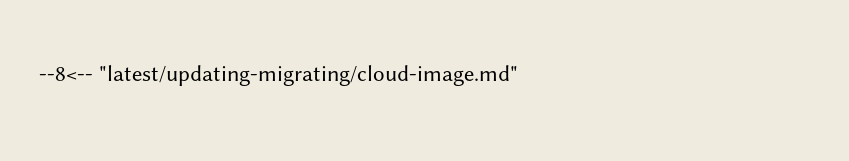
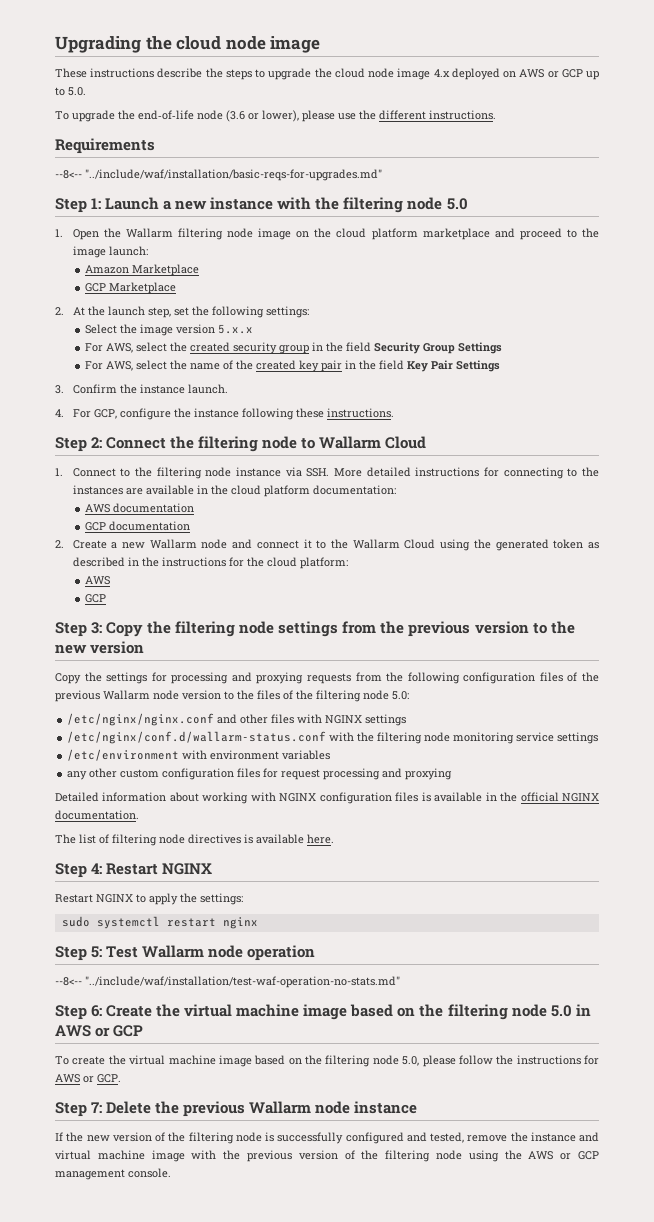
[39,65,519,86] --8<-- "latest/updating-migrating/cloud-image.md" -> [55,36,321,53] [55,68,600,80] [55,87,86,96] [55,110,496,122] [55,138,155,154] [55,169,382,181] [55,197,468,213] [55,228,600,240] [72,246,148,258] [84,264,199,276] [84,282,176,294] [55,306,309,318] [84,324,253,336] [84,342,502,354] [84,360,500,372] [55,384,228,394] [55,408,394,420] [55,436,427,452] [55,467,599,479] [72,485,396,497] [84,503,194,513] [84,521,190,531] [55,539,600,551] [72,557,348,569] [84,576,110,585] [84,594,106,603] [55,621,575,637] [55,641,145,654] [55,672,599,684] [55,690,409,702] [67,713,407,726] [67,731,599,744] [67,749,331,761] [67,768,453,780] [55,792,599,804] [55,810,139,820] [55,834,334,846] [55,863,213,878] [55,893,243,905] [61,916,258,929] [55,945,316,961] [55,976,400,988] [55,1004,591,1020] [55,1025,144,1037] [55,1055,599,1067] [55,1074,121,1083] [55,1101,418,1117] [55,1132,599,1144] [55,1150,600,1162] [55,1168,171,1180] Upgrading the cloud node image // These instructions describe the steps to upgrade the cloud node image 4.x deployed on AWS or GCP up to 5.0. // To upgrade the end‑of‑life node (3.6 or lower), please use the different instructions. // Requirements // --8<-- "../include/waf/installation/basic-reqs-for-upgrades.md" // Step 1: Launch a new instance with the filtering node 5.0 // 1. Open the Wallarm filtering node image on the cloud platform marketplace and proceed to the image launch: // Amazon Marketplace // GCP Marketplace // 2. At the launch step, set the following settings: // Select the image version 5.x.x // For AWS, select the created security group in the field Security Group Settings // For AWS, select the name of the created key pair in the field Key Pair Settings // 3. Confirm the instance launch. // 4. For GCP, configure the instance following these instructions. // Step 2: Connect the filtering node to Wallarm Cloud // 1. Connect to the filtering node instance via SSH. More detailed instructions for connecting to the instances are available in the cloud platform documentation: // AWS documentation // GCP documentation // 2. Create a new Wallarm node and connect it to the Wallarm Cloud using the generated token as described in the instructions for the cloud platform: // AWS // GCP // Step 3: Copy the filtering node settings from the previous version to the new version // Copy the settings for processing and proxying requests from the following configuration files of the previous Wallarm node version to the files of the filtering node 5.0: // /etc/nginx/nginx.conf and other files with NGINX settings // /etc/nginx/conf.d/wallarm-status.conf with the filtering node monitoring service settings // /etc/environment with environment variables // any other custom configuration files for request processing and proxying // Detailed information about working with NGINX configuration files is available in the official NGINX documentation. // The list of filtering node directives is available here. // Step 4: Restart NGINX // Restart NGINX to apply the settings: // sudo systemctl restart nginx // Step 5: Test Wallarm node operation // --8<-- "../include/waf/installation/test-waf-operation-no-stats.md" // Step 6: Create the virtual machine image based on the filtering node 5.0 in AWS or GCP // To create the virtual machine image based on the filtering node 5.0, please follow the instructions for AWS or GCP. // Step 7: Delete the previous Wallarm node instance // If the new version of the filtering node is successfully configured and tested, remove the instance and virtual machine image with the previous version of the filtering node using the AWS or GCP management console.

